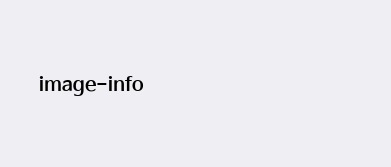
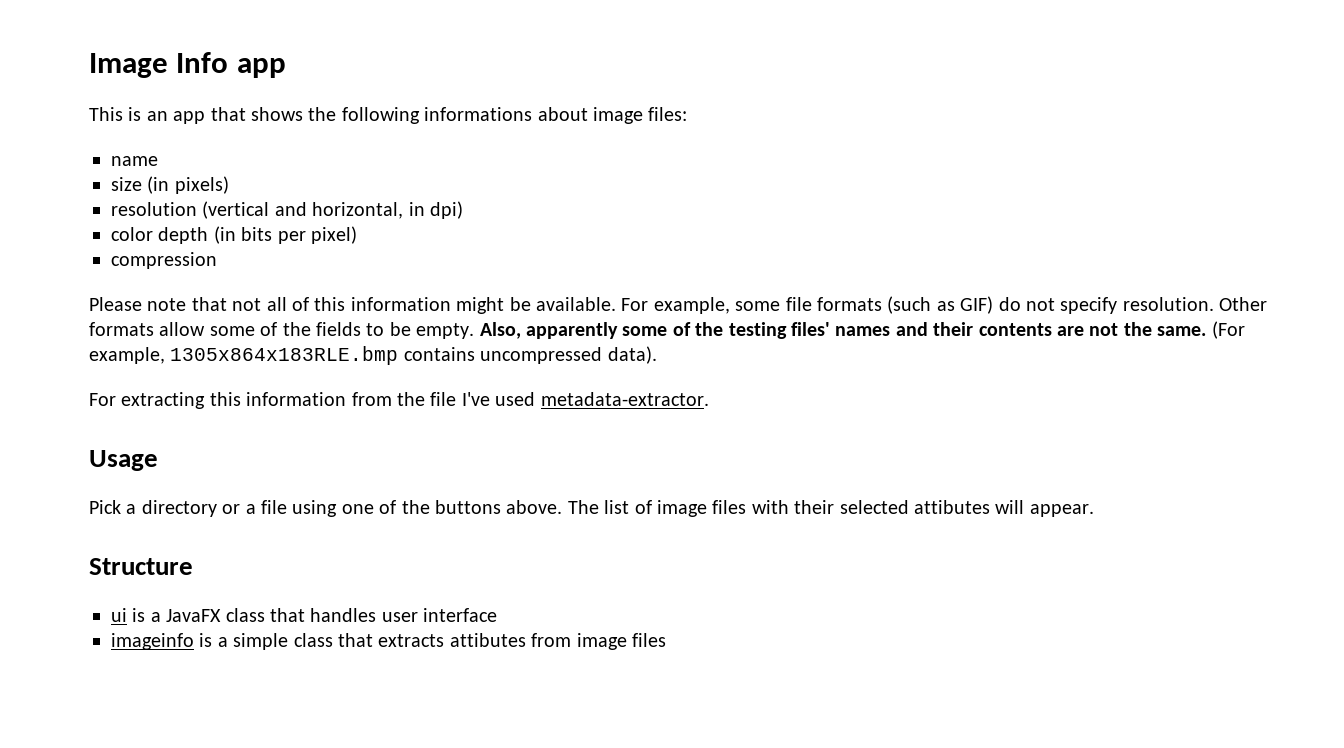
[39,76,144,96] image-info -> [89,52,286,78] [89,107,688,124] [111,156,158,166] [111,176,229,194] [111,201,463,219] [111,226,357,244] [111,252,217,269] [89,296,1268,314] [89,321,1245,339] [89,346,657,365] [89,392,709,409] [89,450,158,471] [89,500,1094,517] [89,558,193,575] [111,608,498,622] [111,633,666,650] Image Info app // This is an app that shows the following informations about image files: // name // size (in pixels) // resolution (vertical and horizontal, in dpi) // color depth (in bits per pixel) // compression // Please note that not all of this information might be available. For example, some file formats (such as GIF) do not specify resolution. Other formats allow some of the fields to be empty. Also, apparently some of the testing files' names and their contents are not the same. (For example, 1305х864х183RLE.bmp contains uncompressed data). // For extracting this information from the file I've used metadata-extractor. // Usage // Pick a directory or a file using one of the buttons above. The list of image files with their selected attibutes will appear. // Structure // ui is a JavaFX class that handles user interface // imageinfo is a simple class that extracts attibutes from image files

